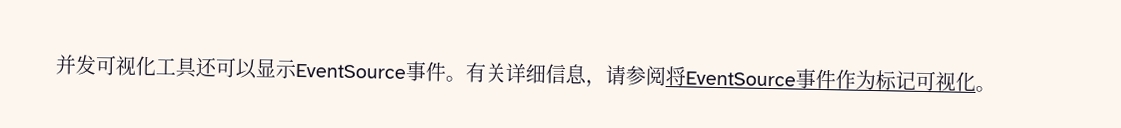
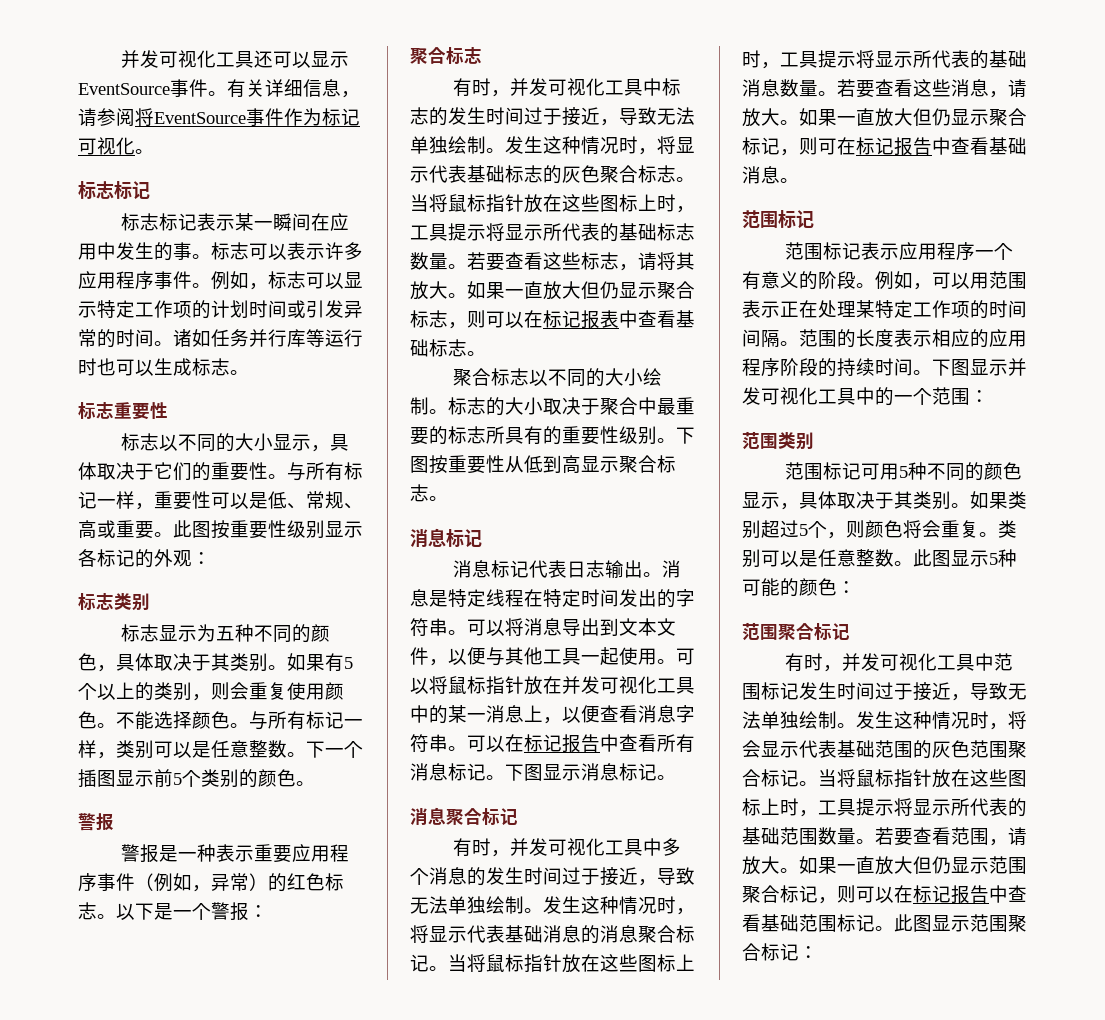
(996, 89) none -> [78,181,150,200] [120,213,349,231] [78,242,363,261] [78,271,363,290] [78,300,363,319] [78,329,363,348] [78,358,249,376] [78,402,168,420] [120,433,349,452] [78,462,363,481] [78,491,363,510] [78,520,363,539] [78,549,211,568] [78,593,150,611] [120,624,330,643] [78,653,353,672] [78,682,344,701] [78,711,363,730] [78,740,363,759] [78,769,315,788] [78,813,114,831] [120,844,349,863] [78,873,344,892] [78,902,268,921] [410,47,482,64] [452,78,681,97] [410,107,695,126] [410,136,695,155] [410,165,695,184] [410,194,695,213] [410,223,695,242] [410,252,695,271] [410,281,695,300] [410,310,695,329] [410,339,486,357] [452,368,662,387] [410,397,695,416] [410,426,695,445] [410,455,676,474] [410,484,448,502] [410,528,482,548] [452,560,681,579] [410,589,695,608] [410,618,676,637] [410,647,695,666] [410,676,695,695] [410,705,695,724] [410,734,695,753] [410,763,676,781] [410,807,518,826] [452,838,681,857] [410,867,695,886] [410,896,695,915] [410,925,695,944] [410,954,695,973] [742,50,1027,69] [742,79,1027,98] [742,108,1027,127] [742,137,1027,156] [742,166,799,184] [742,210,814,229] [784,242,1013,261] [742,271,1027,290] [742,300,1027,319] [742,329,1027,348] [742,358,1027,377] [742,387,989,406] [742,431,814,450] [784,462,1022,481] [742,491,1027,510] [742,520,1017,539] [742,549,1017,568] [742,578,856,597] [742,622,850,641] [784,653,1013,672] [742,682,1027,701] [742,711,1027,730] [742,740,1027,759] [742,769,1027,788] [742,798,1027,817] [742,827,1027,846] [742,856,1027,875] [742,885,1027,904] [742,914,1027,932] [742,943,818,961] // 标志标记 // 标志标记表示某一瞬间在应用中发生的事。标志可以表示许多应用程序事件。例如，标志可以显示特定工作项的计划时间或引发异常的时间。诸如任务并行库等运行时也可以生成标志。 // 标志重要性 // 标志以不同的大小显示，具体取决于它们的重要性。与所有标记一样，重要性可以是低、常规、高或重要。此图按重要性级别显示各标记的外观： // 标志类别 // 标志显示为五种不同的颜色，具体取决于其类别。如果有5个以上的类别，则会重复使用颜色。不能选择颜色。与所有标记一样，类别可以是任意整数。下一个插图显示前5个类别的颜色。 // 警报 // 警报是一种表示重要应用程序事件（例如，异常）的红色标志。以下是一个警报： // 聚合标志 // 有时，并发可视化工具中标志的发生时间过于接近，导致无法单独绘制。发生这种情况时，将显示代表基础标志的灰色聚合标志。当将鼠标指针放在这些图标上时，工具提示将显示所代表的基础标志数量。若要查看这些标志，请将其放大。如果一直放大但仍显示聚合标志，则可以在标记报表中查看基础标志。 // 聚合标志以不同的大小绘制。标志的大小取决于聚合中最重要的标志所具有的重要性级别。下图按重要性从低到高显示聚合标志。 // 消息标记 // 消息标记代表日志输出。消息是特定线程在特定时间发出的字符串。可以将消息导出到文本文件，以便与其他工具一起使用。可以将鼠标指针放在并发可视化工具中的某一消息上，以便查看消息字符串。可以在标记报告中查看所有消息标记。下图显示消息标记。 // 消息聚合标记 // 有时，并发可视化工具中多个消息的发生时间过于接近，导致无法单独绘制。发生这种情况时，将显示代表基础消息的消息聚合标记。当将鼠标指针放在这些图标上时，工具提示将显示所代表的基础消息数量。若要查看这些消息，请放大。如果一直放大但仍显示聚合标记，则可在标记报告中查看基础消息。 // 范围标记 // 范围标记表示应用程序一个有意义的阶段。例如，可以用范围表示正在处理某特定工作项的时间间隔。范围的长度表示相应的应用程序阶段的持续时间。下图显示并发可视化工具中的一个范围： // 范围类别 // 范围标记可用5种不同的颜色显示，具体取决于其类别。如果类别超过5个，则颜色将会重复。类别可以是任意整数。此图显示5种可能的颜色： // 范围聚合标记 // 有时，并发可视化工具中范围标记发生时间过于接近，导致无法单独绘制。发生这种情况时，将会显示代表基础范围的灰色范围聚合标记。当将鼠标指针放在这些图标上时，工具提示将显示所代表的基础范围数量。若要查看范围，请放大。如果一直放大但仍显示范围聚合标记，则可以在标记报告中查看基础范围标记。此图显示范围聚合标记：

